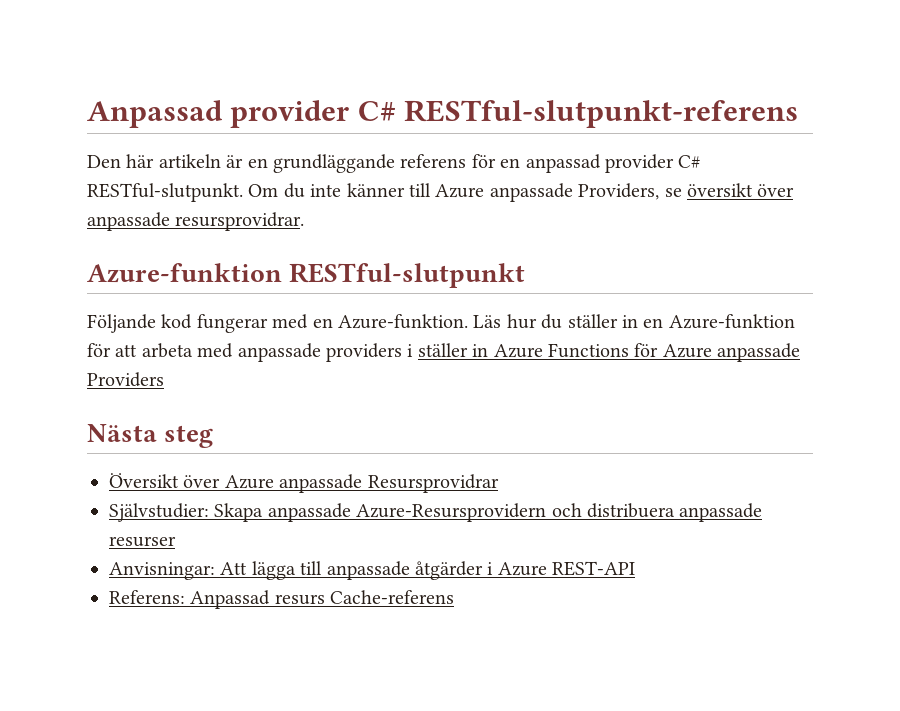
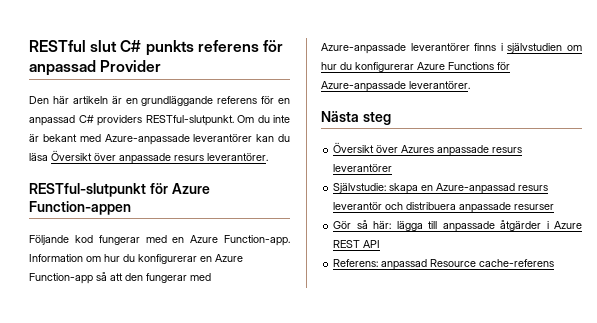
[87,100,799,128] Anpassad provider C# RESTful-slutpunkt-referens -> [29,40,283,56] [29,60,162,76] RESTful slut C# punkts referens för anpassad Provider
[604,154,701,173] provider C# -> [78,115,142,126] C# providers
[346,183,795,202] [87,212,305,231] [87,263,526,288] känner till Azure anpassade Providers, se översikt över anpassade resursprovidrar. // Azure-funktion RESTful-slutpunkt -> [29,134,290,145] [29,150,268,164] [29,183,210,197] [29,201,131,215] är bekant med Azure-anpassade leverantörer kan du läsa Översikt över anpassade resurs leverantörer. // RESTful-slutpunkt för Azure Function-appen
[338,314,795,329] [87,343,801,362] [87,372,164,387] [87,424,214,448] [109,473,499,493] [109,503,547,522] Azure-funktion. Läs hur du ställer in en Azure-funktion för att arbeta med anpassade providers i ställer in Azure Functions för Azure anpassade Providers // Nästa steg // Översikt över Azure anpassade Resursprovidrar // Självstudier: Skapa anpassade Azure-Resursprovidern -> [190,235,290,246] [29,254,243,264] [29,272,211,284] [321,43,582,54] [321,62,510,72] [321,81,470,92] [321,111,391,125] [333,142,523,156] [333,164,393,172] [333,183,549,194] [333,202,383,210] Azure Function-app. Information om hur du konfigurerar en Azure Function-app så att den fungerar med Azure-anpassade leverantörer finns i självstudien om hur du konfigurerar Azure Functions för Azure-anpassade leverantörer. // Nästa steg // Översikt över Azures anpassade resurs leverantörer // Självstudie: skapa en Azure-anpassad resurs leverantör
[109,562,248,580] Anvisningar: Att -> [333,220,392,229] Gör så här:
[552,561,636,576] REST-API -> [333,240,381,248] REST API
[190,590,455,609] Anpassad resurs Cache-referens -> [381,259,555,270] anpassad Resource cache-referens

